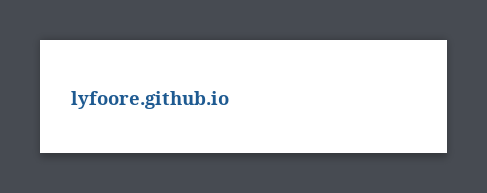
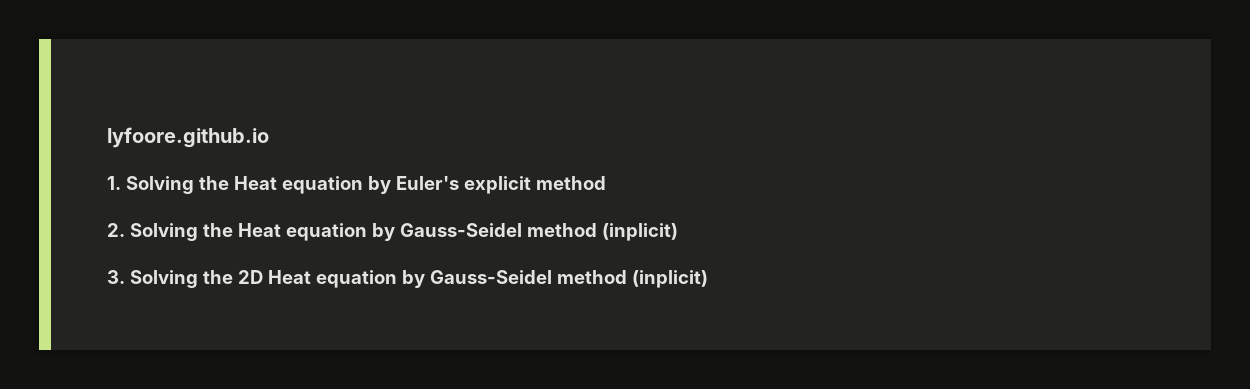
(229, 100) none -> [107,176,606,194] [107,223,678,241] [107,270,708,288] // 1. Solving the Heat equation by Euler's explicit method // 2. Solving the Heat equation by Gauss-Seidel method (inplicit) // 3. Solving the 2D Heat equation by Gauss-Seidel method (inplicit)

